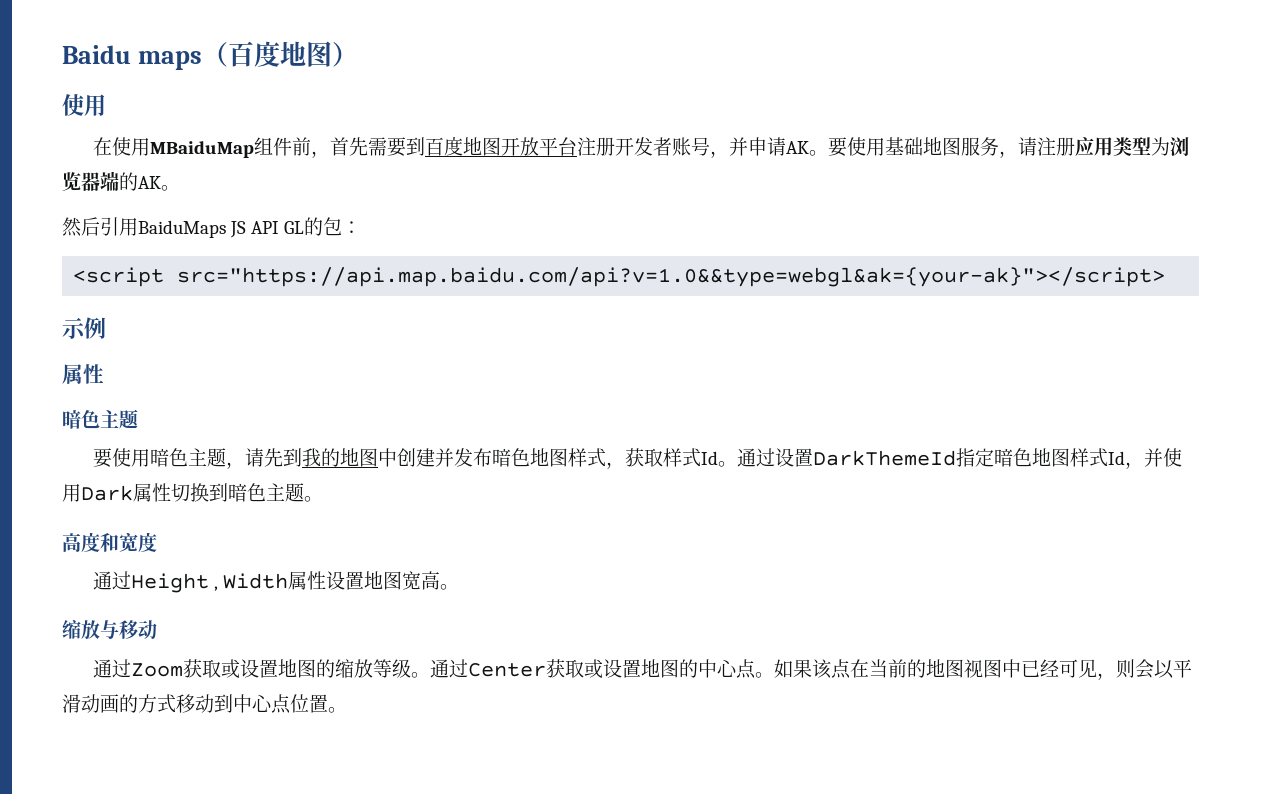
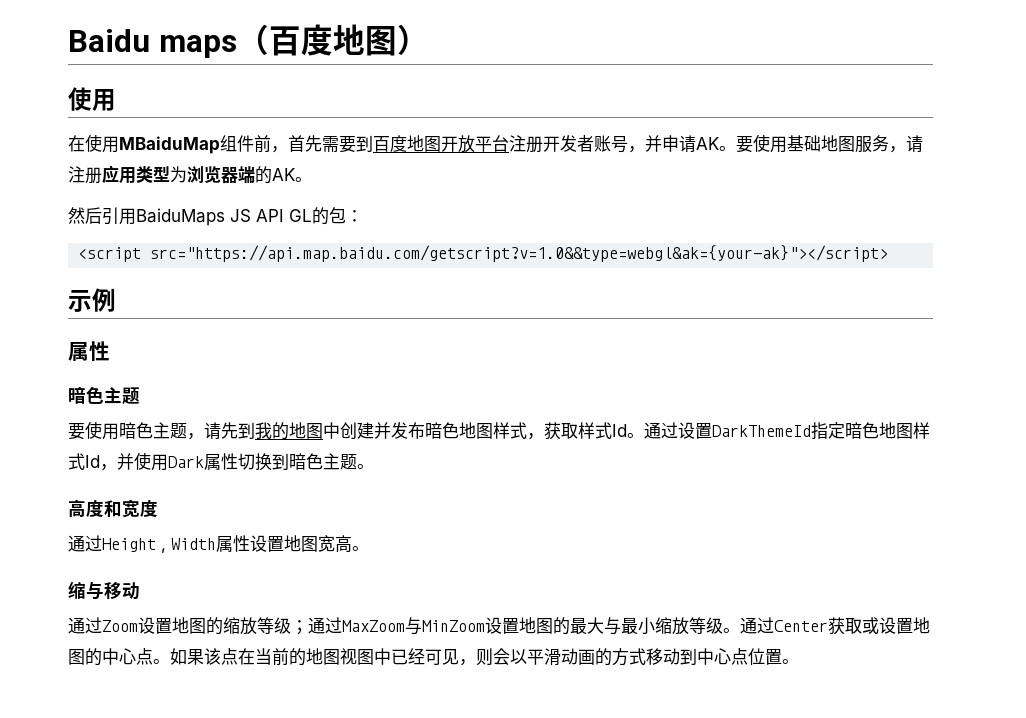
[177,267,1166,287] src="https://api.map.baidu.com/api?v=1.0&&type=webgl&ak={your-ak}"></script> -> [150,245,889,262] src="https://api.map.baidu.com/getscript?v=1.0&&type=webgl&ak={your-ak}"></script>
[81,620,100,640] 放 -> (86, 590) none
[182,659,240,679] 获取或 -> (138, 626) none
(411, 668) none -> [291,617,723,635] ；通过MaxZoom与MinZoom设置地图的最大与最小缩放等级

